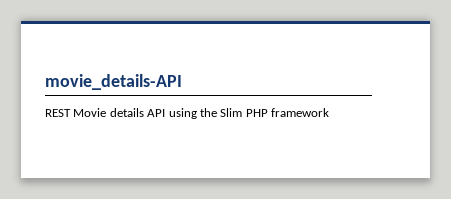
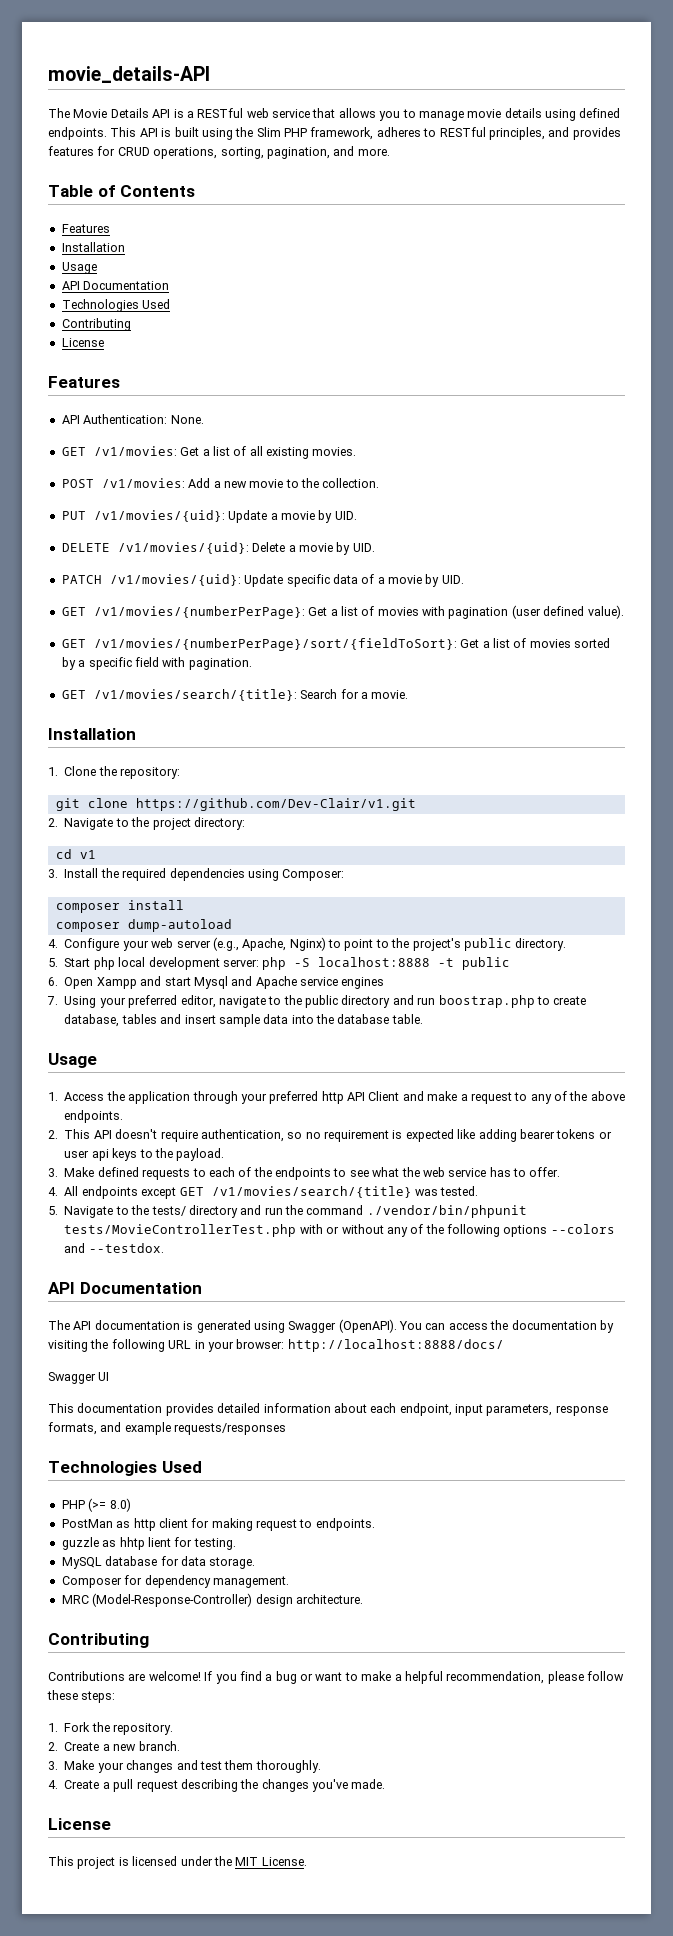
[45,108,329,119] REST Movie details API using the Slim PHP framework -> [48,108,621,121] [48,127,621,140] [48,146,390,159] [48,185,196,197] [61,224,110,233] [61,242,125,252] [61,262,97,274] [61,281,170,290] [61,299,171,312] [61,318,131,331] [61,338,104,347] [48,376,120,388] [61,414,204,424] [61,446,357,459] [61,478,380,488] [61,510,357,523] [61,542,375,555] [61,574,464,587] [61,605,624,619] [61,638,610,651] [61,657,252,670] [61,689,409,701] [48,728,136,740] [48,766,181,779] [55,798,416,811] [48,817,245,830] [55,849,96,859] [48,868,345,881] [55,900,184,913] [55,919,232,932] [48,937,567,951] [48,957,511,970] [48,976,385,989] [47,995,587,1008] [64,1014,423,1027] [48,1053,97,1068] [48,1091,625,1104] [64,1110,124,1123] [48,1129,612,1142] [64,1148,225,1161] [48,1167,561,1180] [48,1186,479,1199] [48,1205,527,1218] [64,1224,615,1237] [64,1243,164,1253] [48,1282,202,1294] [48,1319,614,1333] [48,1339,504,1352] [48,1372,110,1384] [48,1403,608,1416] [48,1422,287,1435] [48,1461,202,1476] [61,1498,131,1512] [61,1518,375,1531] [61,1537,236,1550] [61,1556,256,1569] [61,1575,289,1588] [61,1593,363,1607] [48,1633,149,1648] [48,1671,624,1684] [47,1690,116,1703] [48,1722,174,1735] [48,1741,180,1751] [48,1760,321,1773] [48,1779,386,1792] [48,1818,111,1830] [48,1856,307,1869] The Movie Details API is a RESTful web service that allows you to manage movie details using defined endpoints. This API is built using the Slim PHP framework, adheres to RESTful principles, and provides features for CRUD operations, sorting, pagination, and more. // Table of Contents // Features // Installation // Usage // API Documentation // Technologies Used // Contributing // License // Features // API Authentication: None. // GET /v1/movies: Get a list of all existing movies. // POST /v1/movies: Add a new movie to the collection. // PUT /v1/movies/{uid}: Update a movie by UID. // DELETE /v1/movies/{uid}: Delete a movie by UID. // PATCH /v1/movies/{uid}: Update specific data of a movie by UID. // GET /v1/movies/{numberPerPage}: Get a list of movies with pagination (user defined value). // GET /v1/movies/{numberPerPage}/sort/{fieldToSort}: Get a list of movies sorted by a specific field with pagination. // GET /v1/movies/search/{title}: Search for a movie. // Installation // 1. Clone the repository: // git clone https://github.com/Dev-Clair/v1.git // 2. Navigate to the project directory: // cd v1 // 3. Install the required dependencies using Composer: // composer install // composer dump-autoload // 4. Configure your web server (e.g., Apache, Nginx) to point to the project's public directory. // 5. Start php local development server: php -S localhost:8888 -t public // 6. Open Xampp and start Mysql and Apache service engines // 7. Using your preferred editor, navigate to the public directory and run boostrap.php to create database, tables and insert sample data into the database table. // Usage // 1. Access the application through your preferred http API Client and make a request to any of the above endpoints. // 2. This API doesn't require authentication, so no requirement is expected like adding bearer tokens or user api keys to the payload. // 3. Make defined requests to each of the endpoints to see what the web service has to offer. // 4. All endpoints except GET /v1/movies/search/{title} was tested. // 5. Navigate to the tests/ directory and run the command ./vendor/bin/phpunit tests/MovieControllerTest.php with or without any of the following options --colors and --testdox. // API Documentation // The API documentation is generated using Swagger (OpenAPI). You can access the documentation by visiting the following URL in your browser: http://localhost:8888/docs/ // Swagger UI // This documentation provides detailed information about each endpoint, input parameters, response formats, and example requests/responses // Technologies Used // PHP (>= 8.0) // PostMan as http client for making request to endpoints. // guzzle as hhtp lient for testing. // MySQL database for data storage. // Composer for dependency management. // MRC (Model-Response-Controller) design architecture. // Contributing // Contributions are welcome! If you find a bug or want to make a helpful recommendation, please follow these steps: // 1. Fork the repository. // 2. Create a new branch. // 3. Make your changes and test them thoroughly. // 4. Create a pull request describing the changes you've made. // License // This project is licensed under the MIT License.

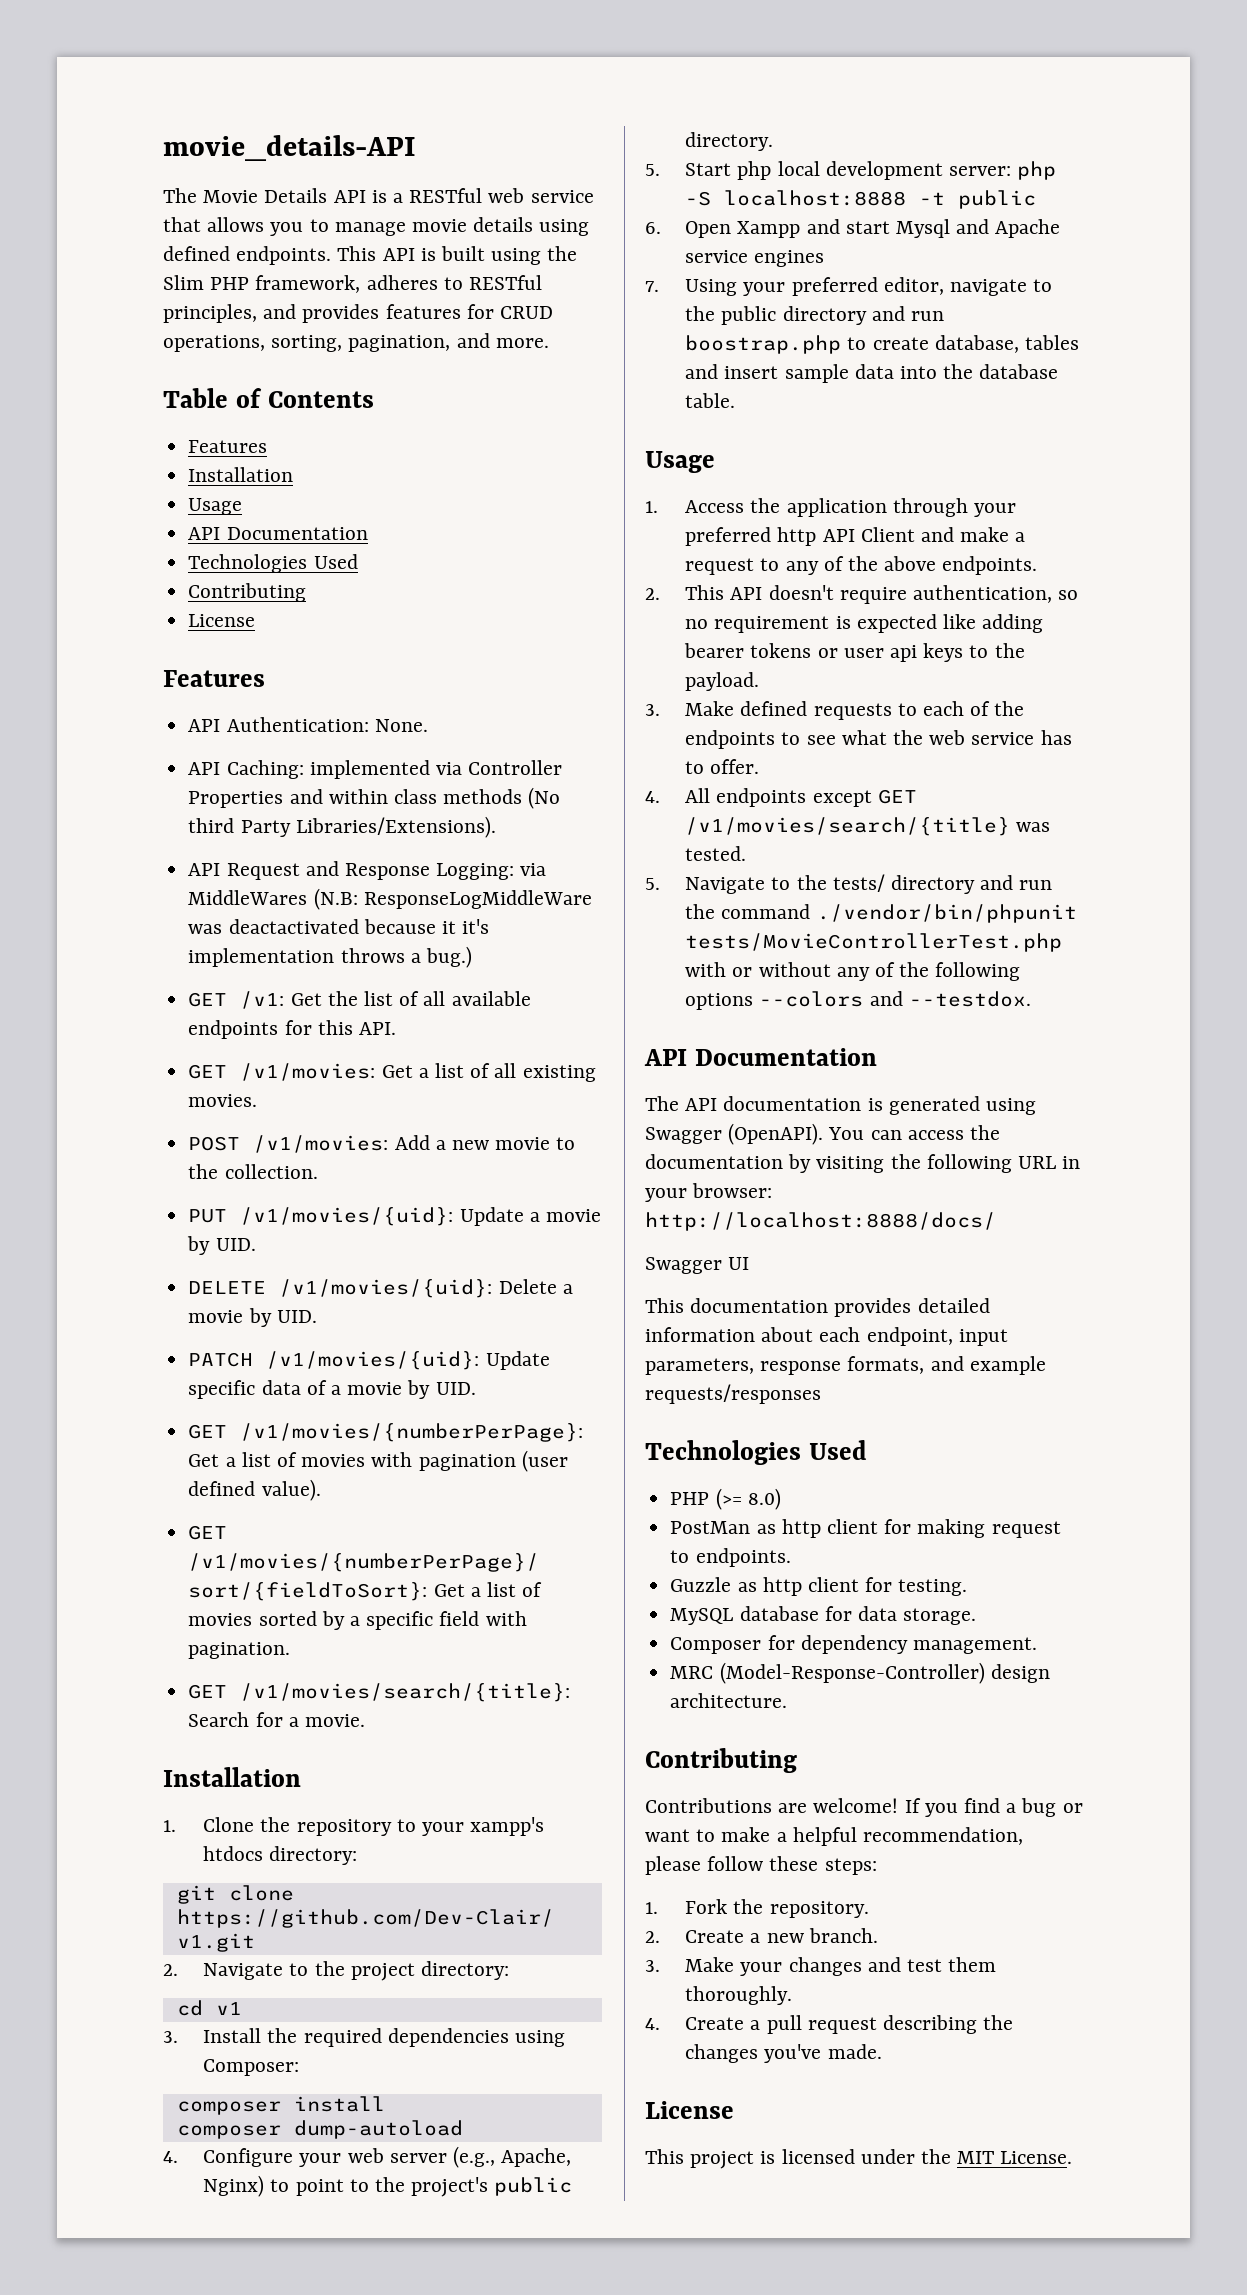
(204, 419) none -> [188,760,563,779] [188,787,561,809] [188,816,496,838] [188,861,547,880] [188,888,592,910] [188,919,490,934] [188,946,472,968] [188,991,531,1009] [188,1020,396,1039] // API Caching: implemented via Controller Properties and within class methods (No third Party Libraries/Extensions). // API Request and Response Logging: via MiddleWares (N.B: ResponseLogMiddleWare was deactactivated because it it's implementation throws a bug.) // GET /v1: Get the list of all available endpoints for this API.
[120,767,181,779] repository: -> [296,1817,545,1836] [203,1846,358,1865] repository to your xampp's htdocs directory:
[61,1537,171,1550] guzzle as hhtp lient -> [670,1577,859,1596] Guzzle as http client

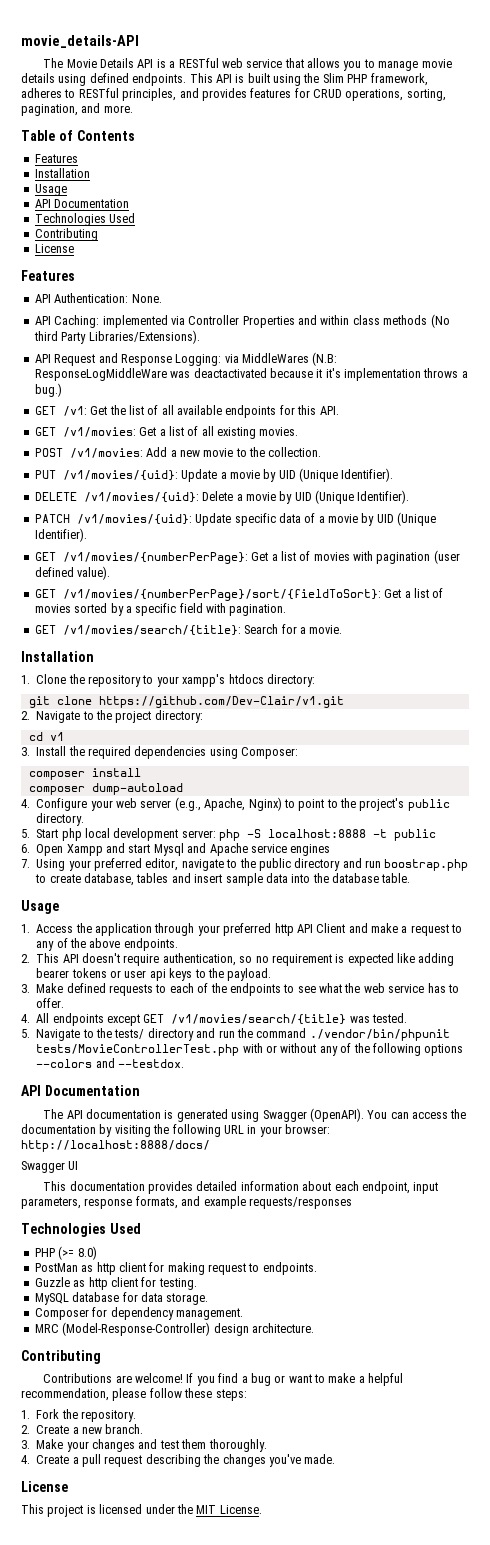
[215,1238,256,1251] UID. -> [278,468,394,482] UID (Unique Identifier).
[276,1310,317,1323] UID. -> [294,490,410,504] UID (Unique Identifier).
[435,1382,476,1395] UID. -> [376,512,437,526] [34,528,87,542] UID (Unique Identifier).

